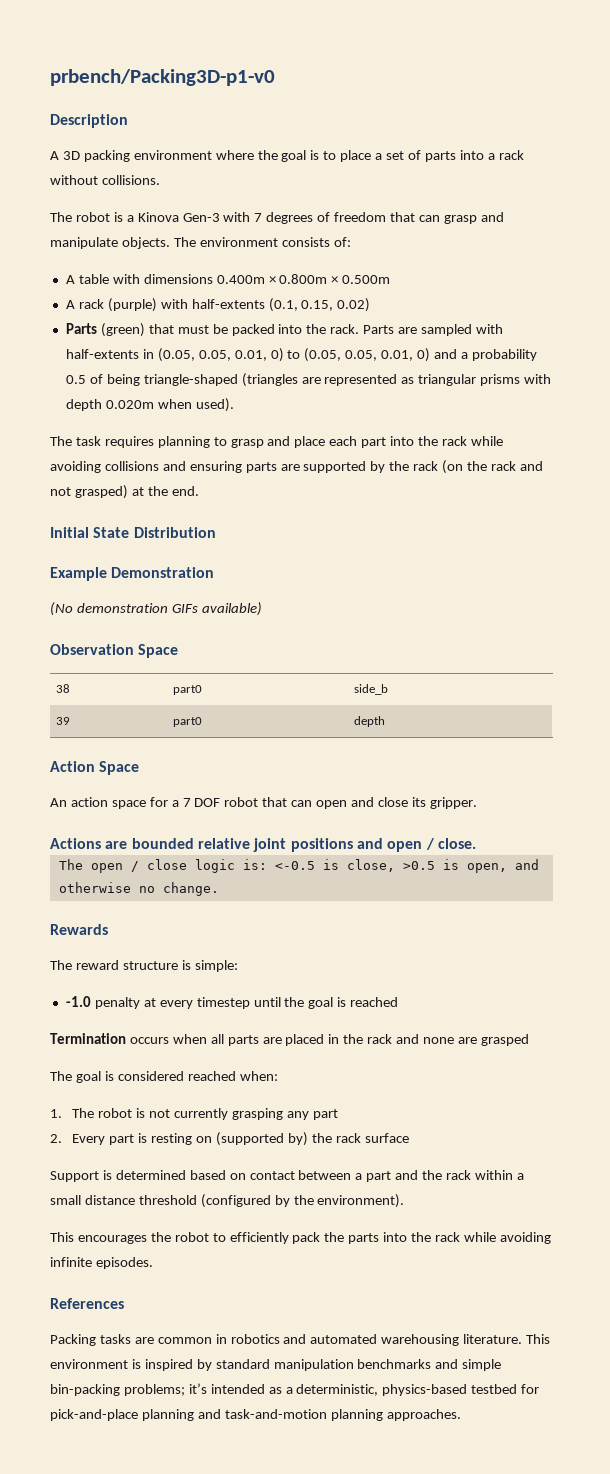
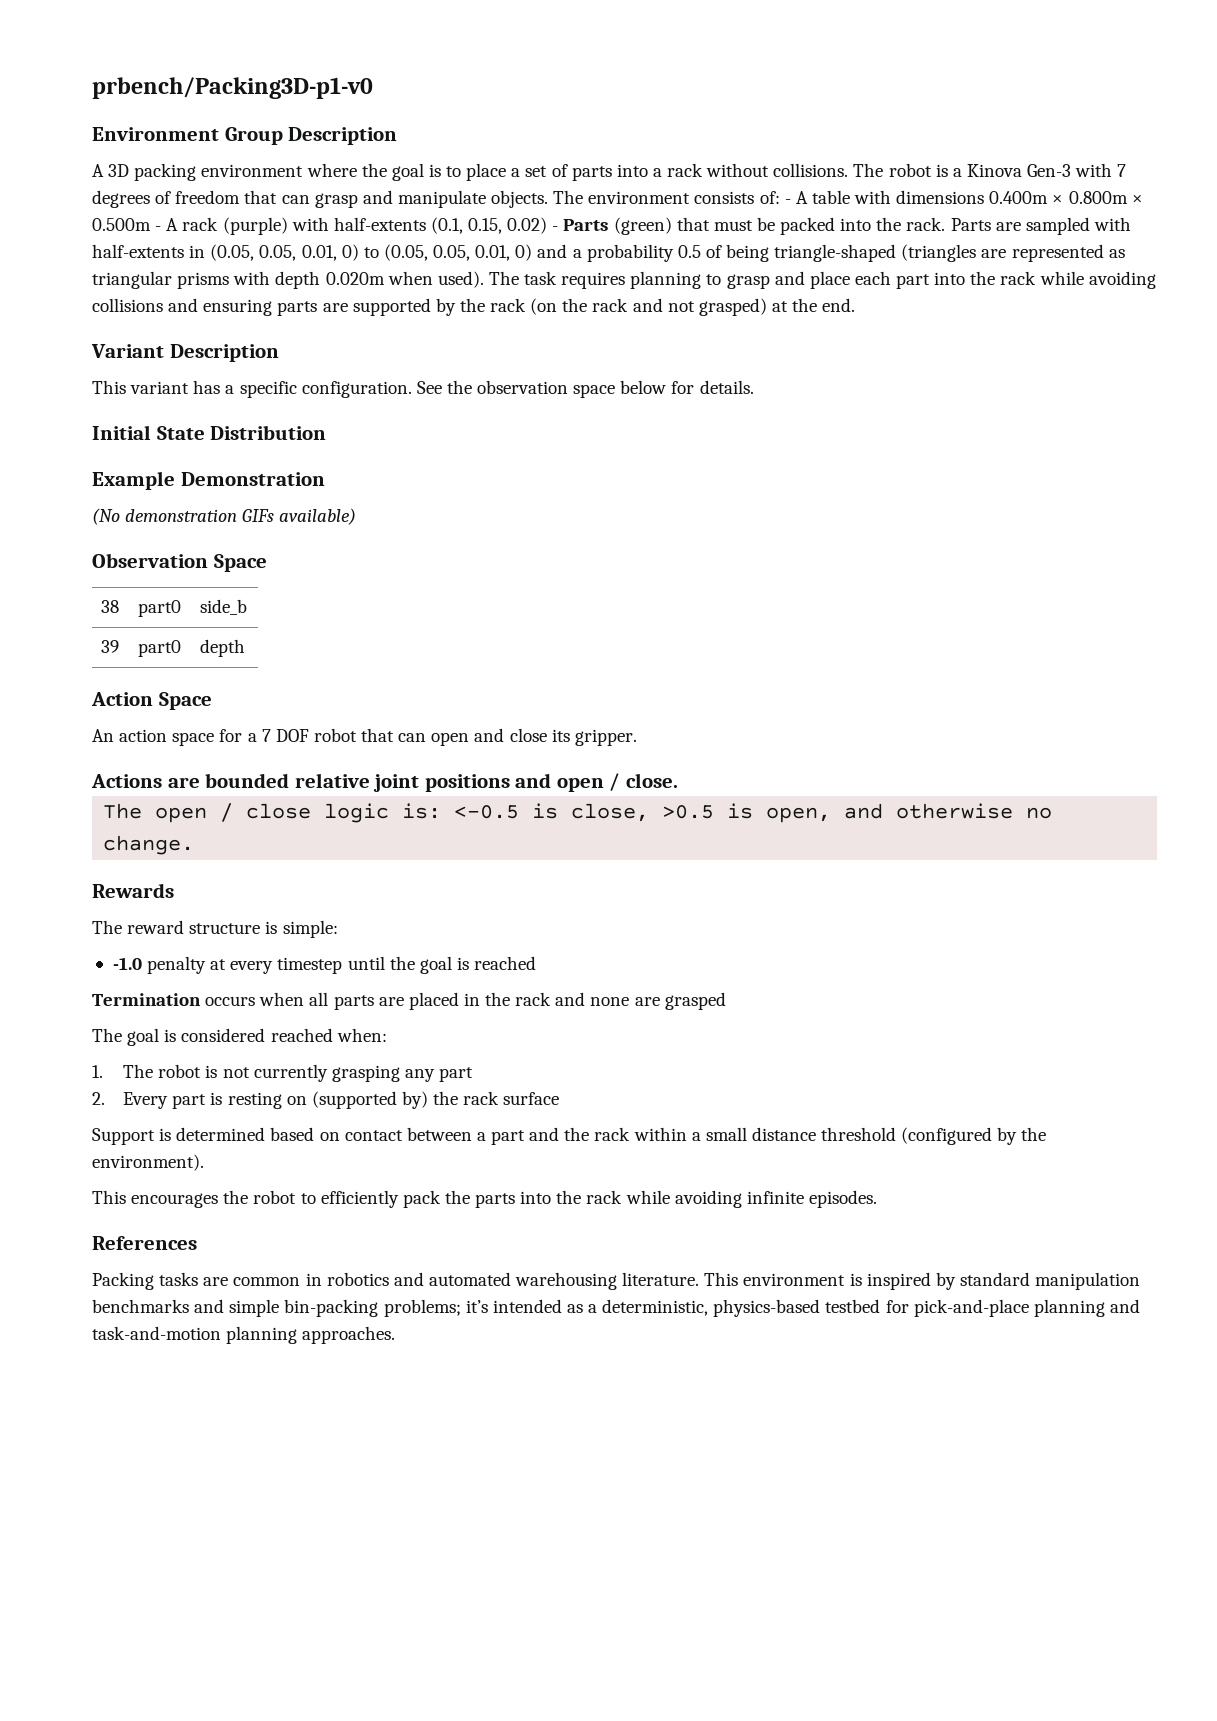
(275, 77) none -> [92,127,283,145] Environment Group
(160, 180) // -> (849, 170) none
(351, 242) // -> [784,199,791,204] -
(391, 279) // -> [155,226,162,231] -
(371, 305) // -> [552,226,559,231] -
(234, 405) // -> (484, 279) none
(199, 491) none -> [91,344,279,362] [92,380,754,398] // Variant Description // This variant has a specific configuration. See the observation space below for details.

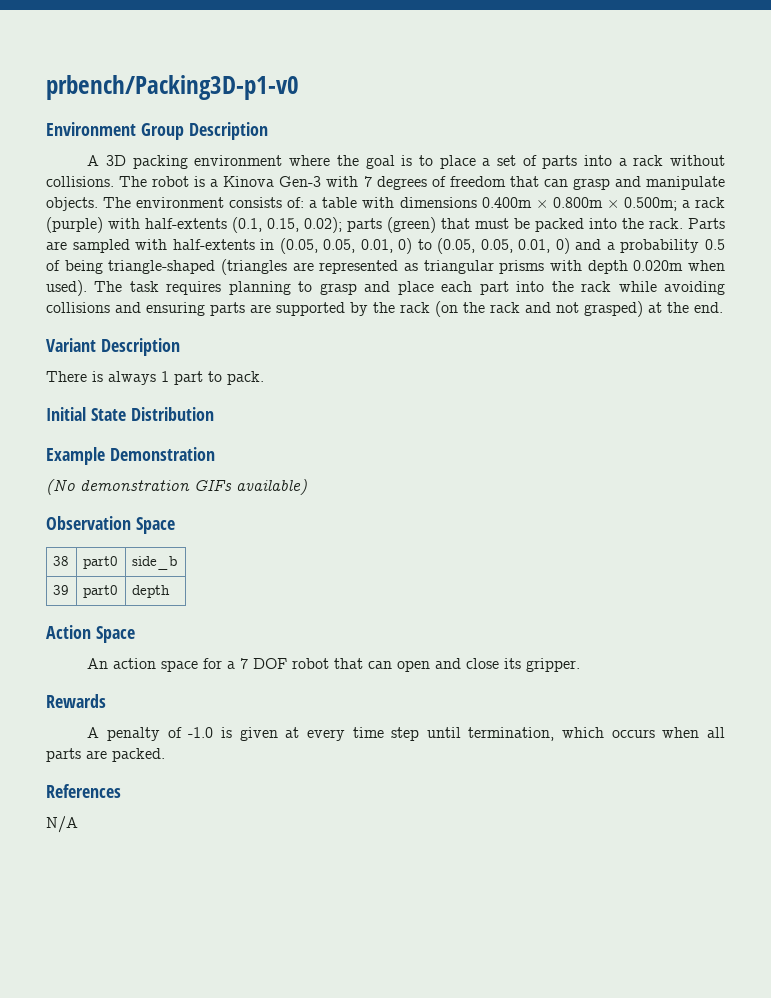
[784,191,808,204] - A -> [309,200,318,208] a
[92,218,179,231] 0.500m - A -> [623,197,690,211] 0.500m; a
[507,217,609,234] 0.02) - Parts -> [304,217,382,233] 0.02); parts
[92,380,754,398] This variant has a specific configuration. See the observation space below for details. -> [46,371,264,385] There is always 1 part to pack.
[91,773,678,792] [103,803,1053,823] [103,835,195,855] [92,883,174,898] [92,920,338,938] [112,956,537,974] [92,993,201,1006] Actions are bounded relative joint positions and open / close. // The open / close logic is: <-0.5 is close, >0.5 is open, and otherwise no change. // Rewards // The reward structure is simple: // -1.0 penalty at every timestep until the goal is reached // Termination -> [46,694,106,708] [87,727,605,741] Rewards // A penalty of -1.0 is given at every time step until termination, which
[408,992,726,1010] [92,1028,387,1046] [92,1064,474,1082] [92,1091,560,1109] [92,1127,1047,1145] [92,1154,204,1171] [92,1190,877,1208] [92,1236,197,1250] [92,1272,1141,1290] [92,1299,1140,1317] [92,1326,396,1344] placed in the rack and none are grasped // The goal is considered reached when: // 1. The robot is not currently grasping any part // 2. Every part is resting on (supported by) the rack surface // Support is determined based on contact between a part and the rack within a small distance threshold (configured by the environment). // This encourages the robot to efficiently pack the parts into the rack while avoiding infinite episodes. // References // Packing tasks are common in robotics and automated warehousing literature. This environment is inspired by standard manipulation benchmarks and simple bin-packing problems; it’s intended as a deterministic, physics-based testbed for pick-and-place planning and task-and-motion planning approaches. -> [112,748,165,762] [46,784,121,798] [46,816,78,833] packed. // References // N/A

